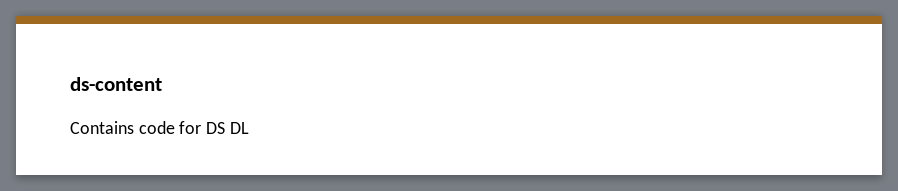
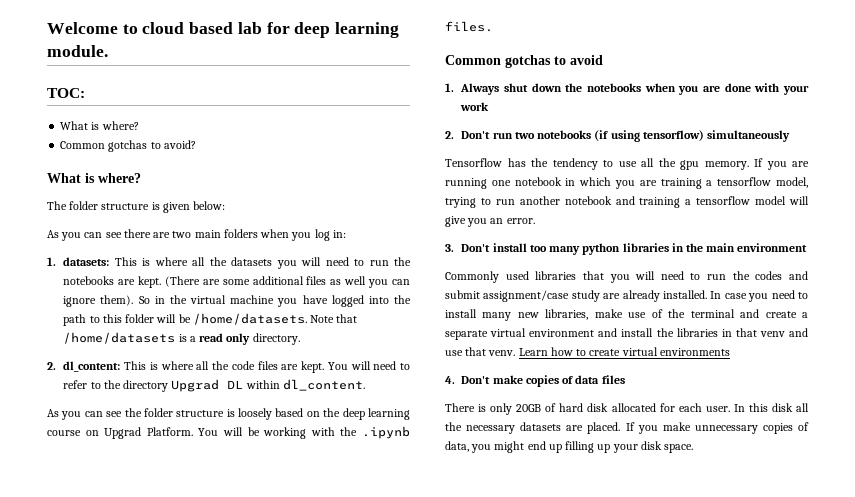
[70,77,162,91] [70,121,249,134] ds-content // Contains code for DS DL -> [47,22,400,38] [47,45,108,57] [47,88,85,98] [60,121,139,130] [60,140,196,152] [47,173,141,183] [47,201,226,213] [47,229,346,241] [47,257,411,269] [63,276,410,288] [63,295,411,307] [63,313,358,326] [63,332,300,345] [47,361,410,373] [63,379,365,392] [47,408,410,420] [47,426,410,439] [445,21,493,32] [445,55,603,68] [445,83,809,95] [460,102,490,111] [445,130,790,142] [445,158,809,170] [445,177,808,189] [445,196,809,208] [445,216,535,227] [445,243,808,255] [445,271,808,283] [445,290,808,302] [445,309,808,321] [445,328,808,340] [445,347,730,356] [445,375,625,387] [445,403,809,415] [445,422,809,434] [445,441,694,453] Welcome to cloud based lab for deep learning module. // TOC: // What is where? // Common gotchas to avoid? // What is where? // The folder structure is given below: // As you can see there are two main folders when you log in: // 1. datasets: This is where all the datasets you will need to run the notebooks are kept. (There are some additional files as well you can ignore them). So in the virtual machine you have logged into the path to this folder will be /home/datasets. Note that /home/datasets is a read only directory. // 2. dl_content: This is where all the code files are kept. You will need to refer to the directory Upgrad DL within dl_content. // As you can see the folder structure is loosely based on the deep learning course on Upgrad Platform. You will be working with the .ipynb files. // Common gotchas to avoid // 1. Always shut down the notebooks when you are done with your work // 2. Don't run two notebooks (if using tensorflow) simultaneously // Tensorflow has the tendency to use all the gpu memory. If you are running one notebook in which you are training a tensorflow model, trying to run another notebook and training a tensorflow model will give you an error. // 3. Don't install too many python libraries in the main environment // Commonly used libraries that you will need to run the codes and submit assignment/case study are already installed. In case you need to install many new libraries, make use of the terminal and create a separate virtual environment and install the libraries in that venv and use that venv. Learn how to create virtual environments // 4. Don't make copies of data files // There is only 20GB of hard disk allocated for each user. In this disk all the necessary datasets are placed. If you make unnecessary copies of data, you might end up filling up your disk space.

